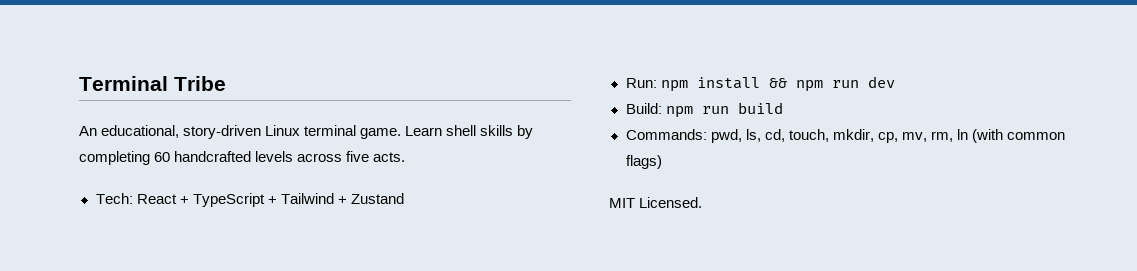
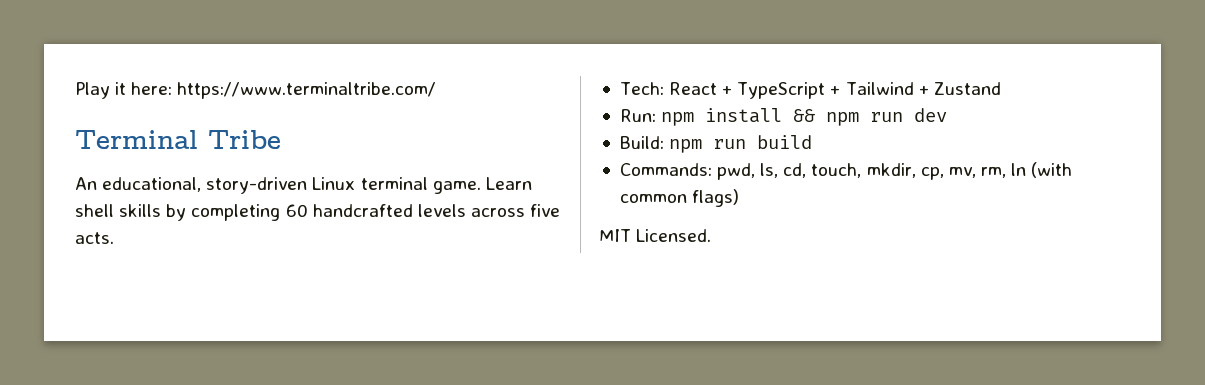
(79, 83) none -> [75,82,437,99] Play it here: https://www.terminaltribe.com/ //

